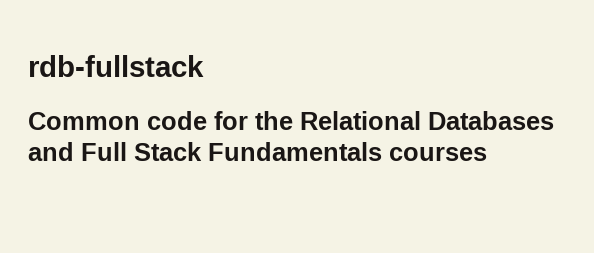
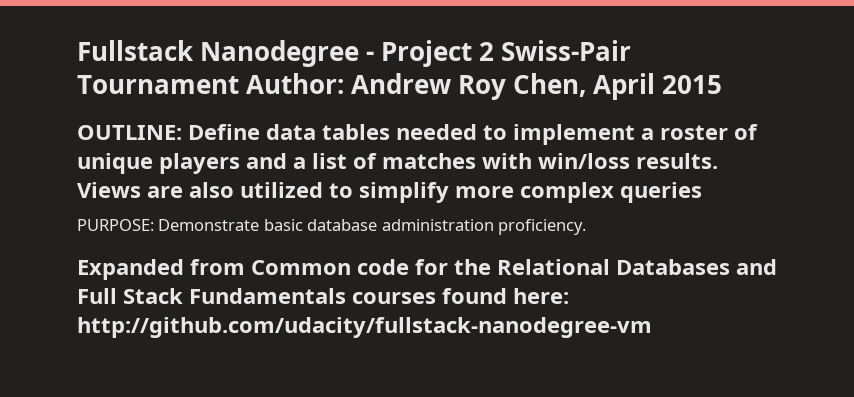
[28,55,204,77] rdb-fullstack // -> [77,40,632,67] [77,73,723,100] [77,124,758,145] [77,153,718,174] [77,182,702,203] [77,219,587,235] [77,259,245,280] Fullstack Nanodegree - Project 2 Swiss-Pair Tournament Author: Andrew Roy Chen, April 2015 // OUTLINE: Define data tables needed to implement a roster of unique players and a list of matches with win/loss results. Views are also utilized to simplify more complex queries // PURPOSE: Demonstrate basic database administration proficiency. // Expanded from
(487, 154) none -> [442,288,569,304] [77,317,652,338] found here: http://github.com/udacity/fullstack-nanodegree-vm

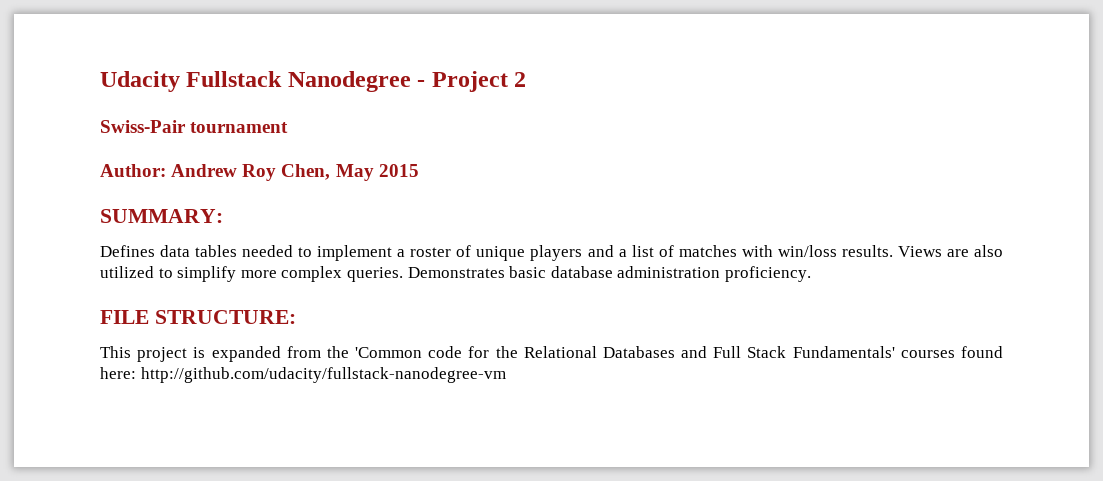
(77, 50) none -> [100,71,180,92] Udacity
[501,40,632,61] [77,75,239,94] Swiss-Pair Tournament -> [100,120,289,133] // Swiss-Pair tournament //
[593,73,656,100] April -> [335,164,374,181] May
[77,124,260,140] OUTLINE: Define -> [100,209,223,223] [100,245,155,257] SUMMARY: // Defines
[620,182,702,203] [77,219,260,231] queries // PURPOSE: Demonstrate -> [346,267,505,282] queries. Demonstrates
[77,259,351,280] Expanded from Common -> [100,310,296,324] [100,346,423,362] FILE STRUCTURE: // This project is expanded from the 'Common
[189,288,346,304] Fundamentals -> [792,346,895,358] Fundamentals'

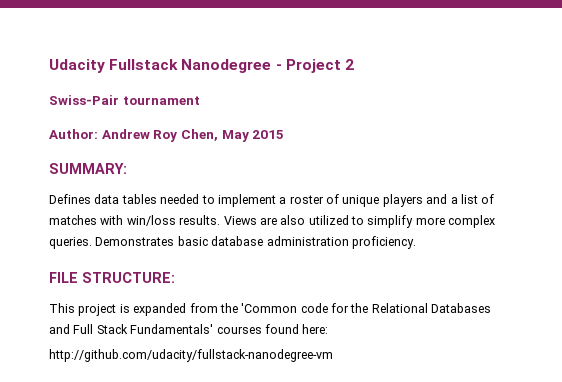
(136, 373) none -> (329, 329) //

